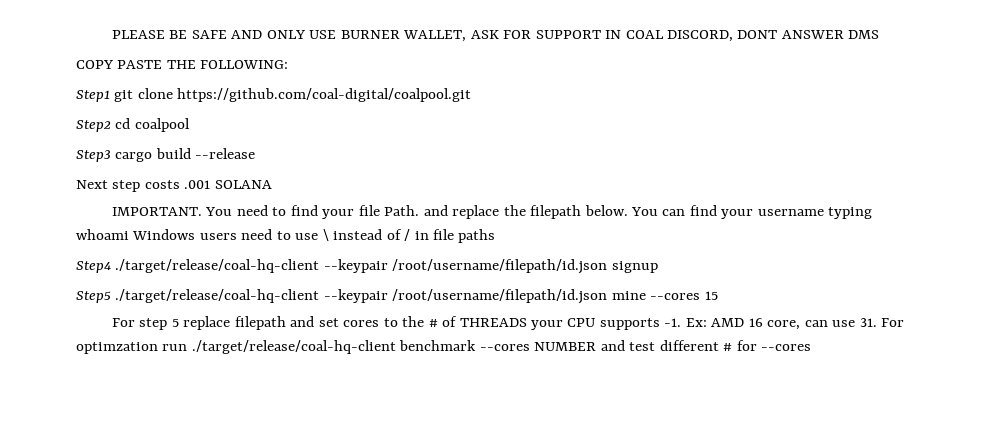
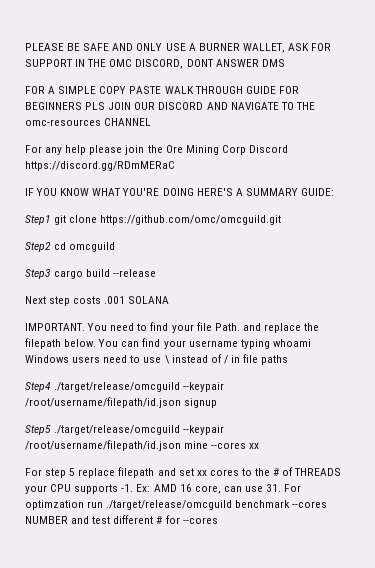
(337, 34) none -> [188,43,196,51] A
[625,30,664,39] COAL -> [87,59,133,67] THE OMC
[76,60,289,69] COPY PASTE THE FOLLOWING: -> [25,86,299,94] [25,102,315,110] [25,118,152,126] [25,145,288,155] [25,161,175,171] [25,188,334,196] FOR A SIMPLE COPY PASTE WALK THROUGH GUIDE FOR BEGINNERS PLS JOIN OUR DISCORD AND NAVIGATE TO THE omc-resources CHANNEL // For any help please join the Ore Mining Corp Discord https://discord.gg/RDmMERaC // IF YOU KNOW WHAT YOU'RE DOING HERE'S A SUMMARY GUIDE:
[177,88,472,102] https://github.com/coal-digital/coalpool.git -> [100,215,282,225] https://github.com/omc/omcguild.git
[134,118,190,132] coalpool -> [69,242,116,252] omcguild
[115,259,320,273] ./target/release/coal-hq-client -> [54,382,181,392] ./target/release/omcguild
[115,289,320,303] ./target/release/coal-hq-client -> [54,425,181,435] ./target/release/omcguild
[704,291,718,300] 15 -> [249,443,260,449] xx
(339, 322) none -> [196,470,207,476] xx
[191,340,396,354] ./target/release/coal-hq-client -> [106,500,233,510] ./target/release/omcguild

